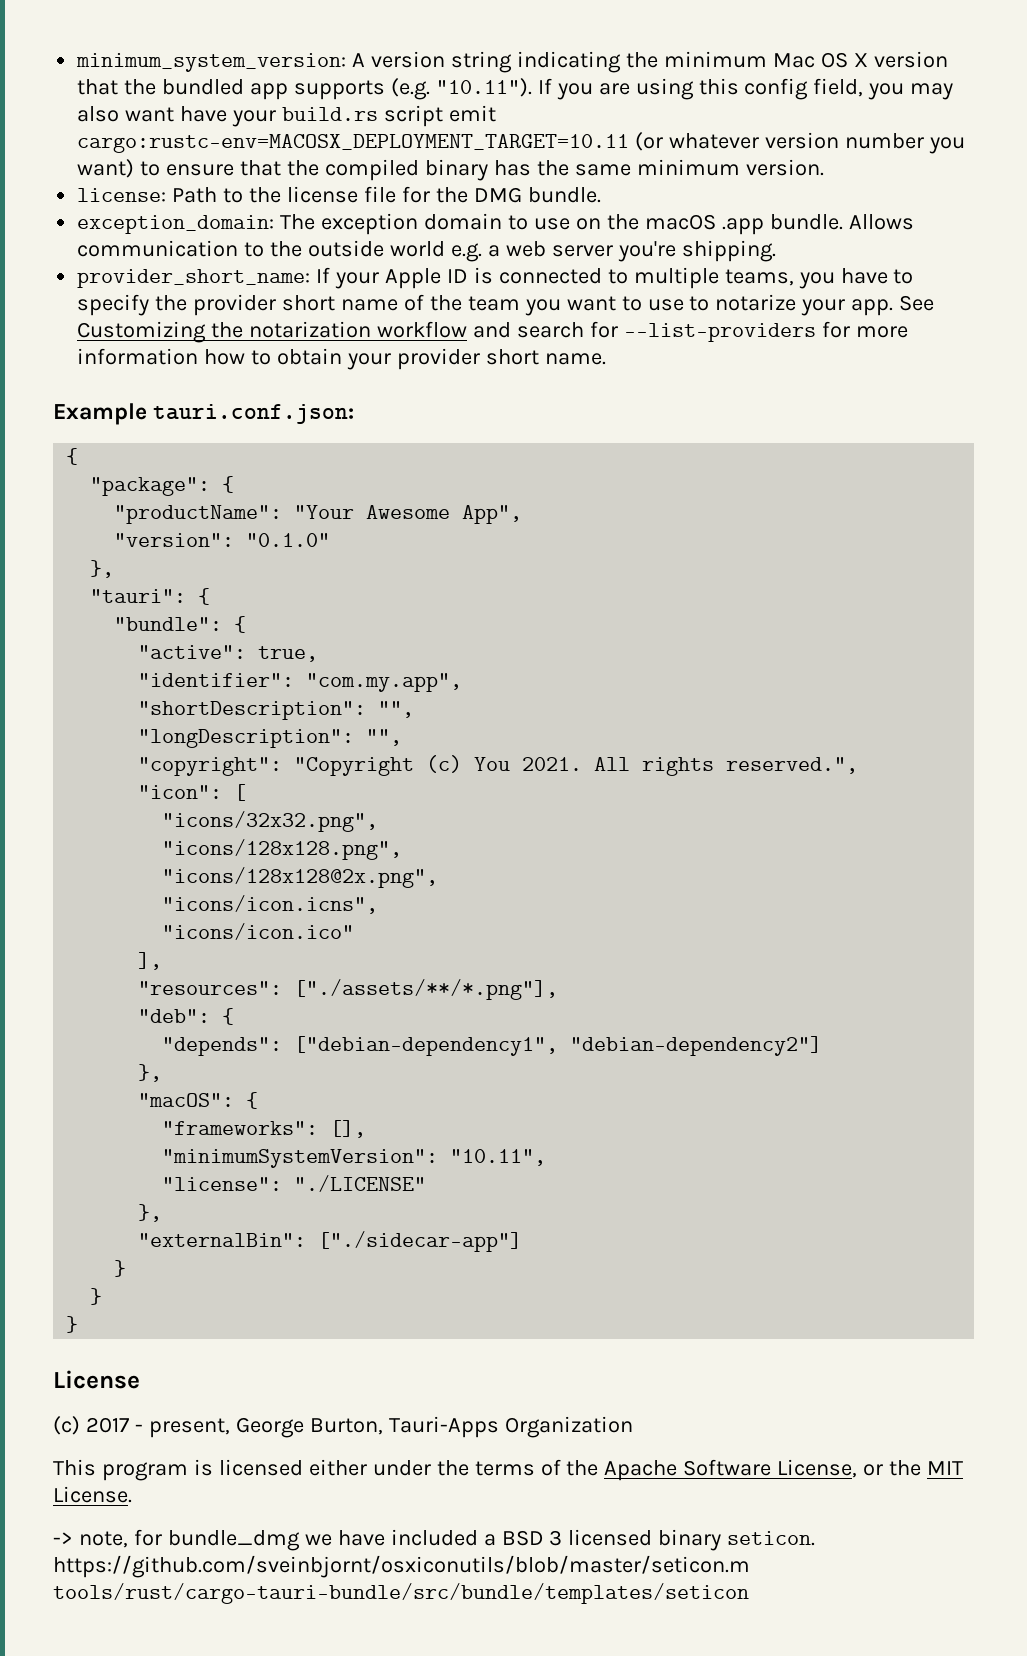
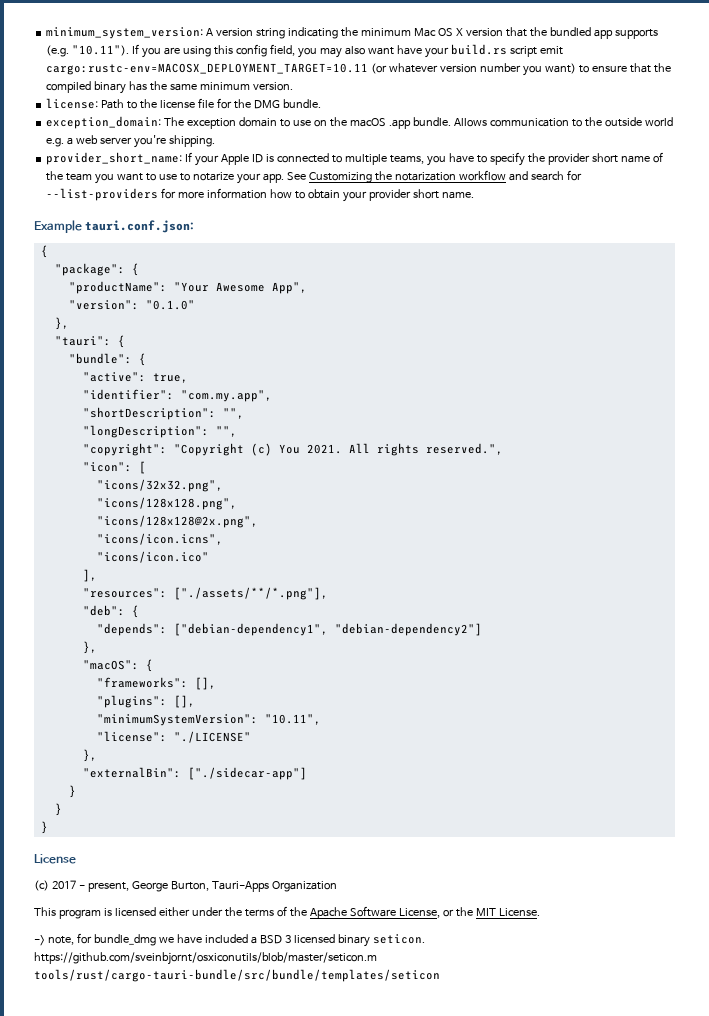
(367, 1129) none -> [96,695,195,708] // "plugins": [],

